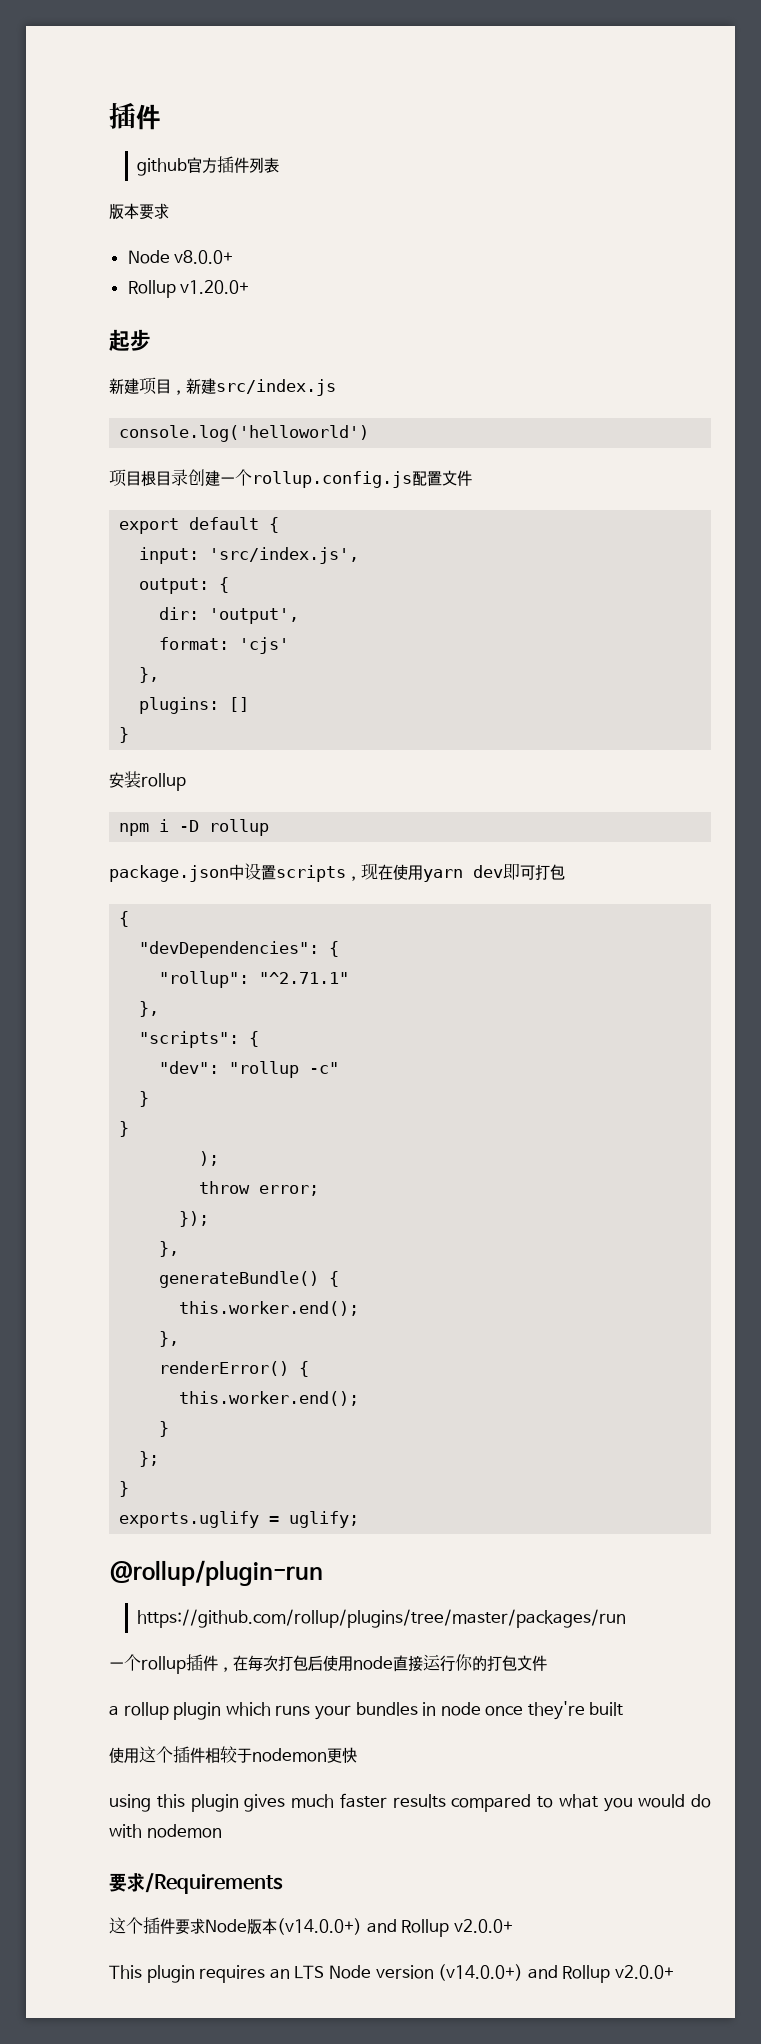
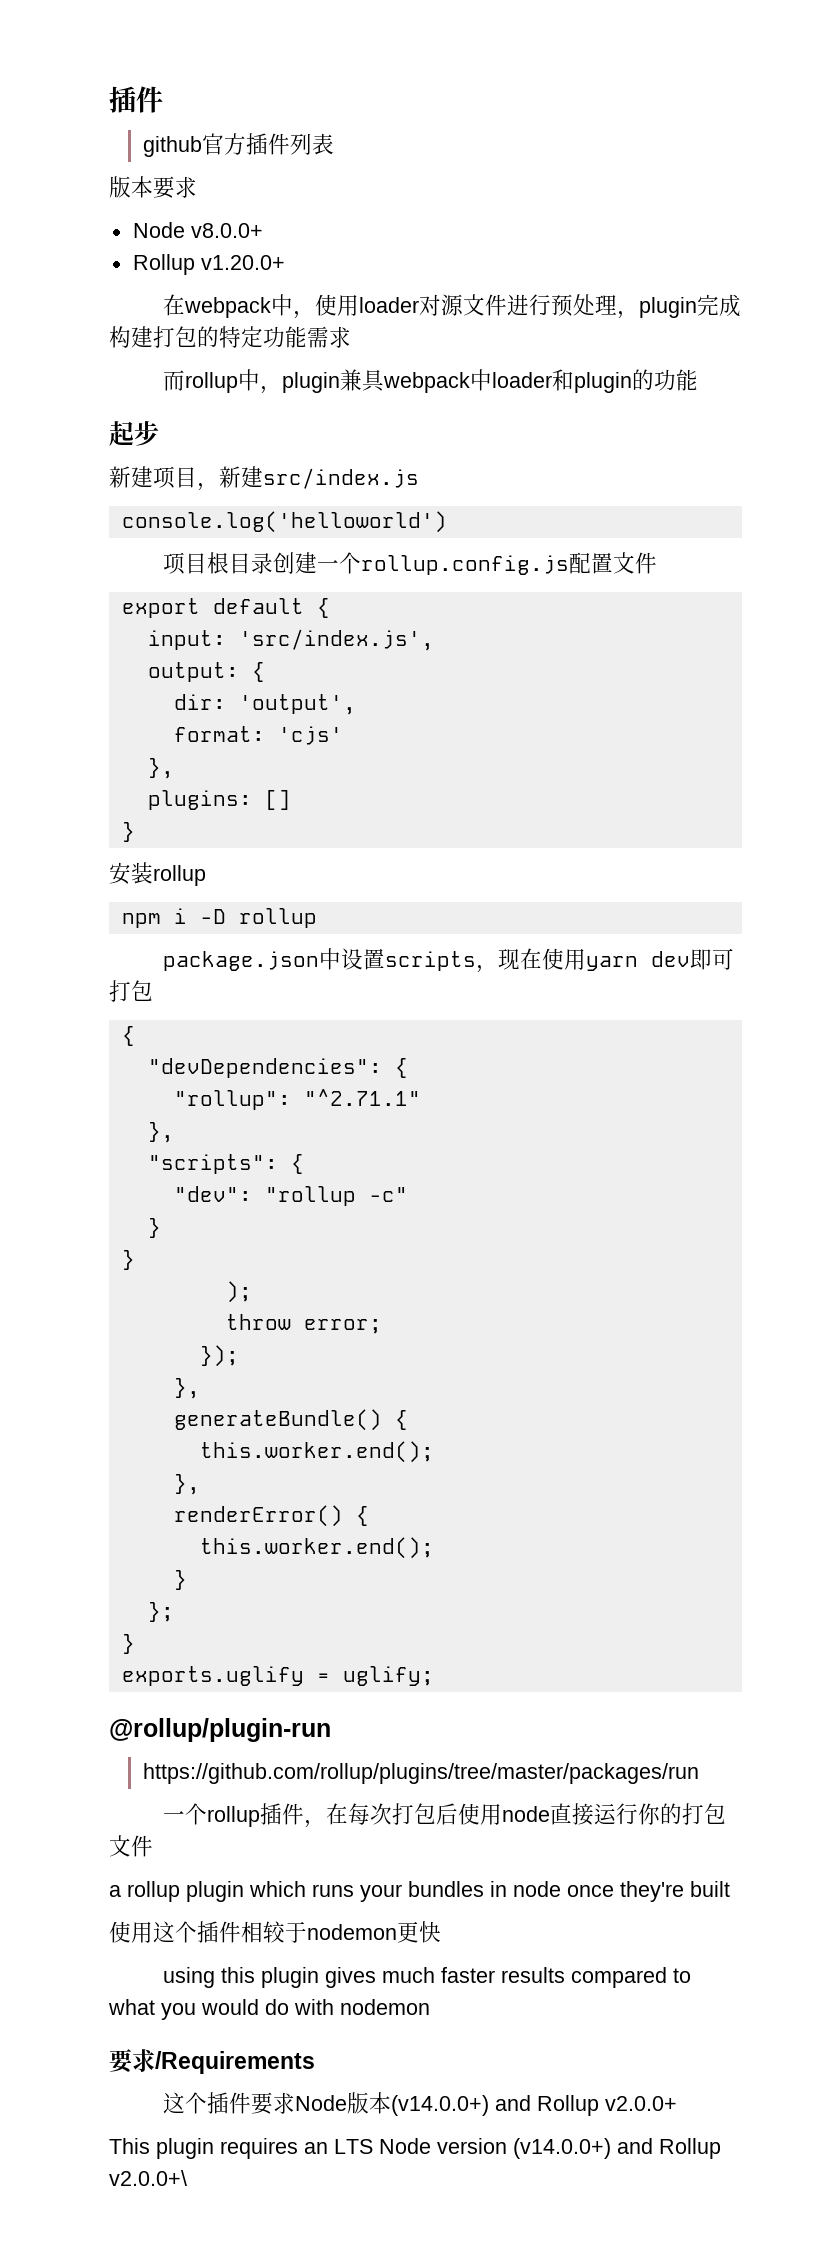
(250, 287) none -> [163,294,742,319] [109,326,351,348] [163,369,699,394] // 在webpack中，使用loader对源文件进行预处理，plugin完成构建打包的特定功能需求 // 而rollup中，plugin兼具webpack中loader和plugin的功能
[614,1965,674,1979] v2.0.0+ -> [109,2170,187,2186] v2.0.0+\

